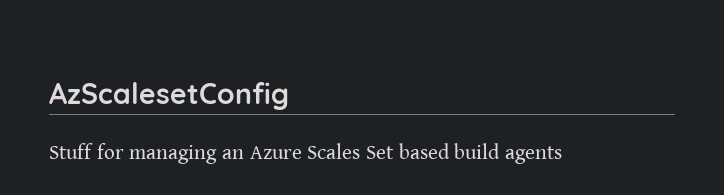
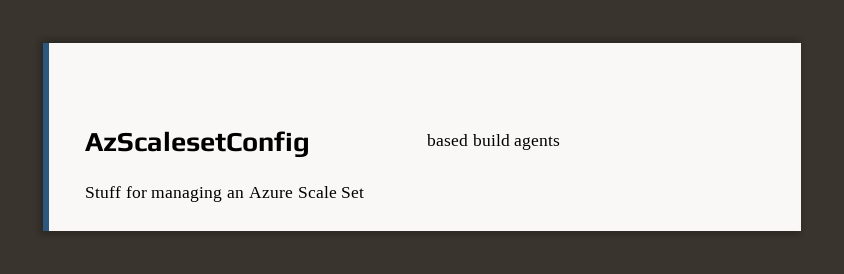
[307,143,361,159] Scales -> [297,186,337,198] Scale

